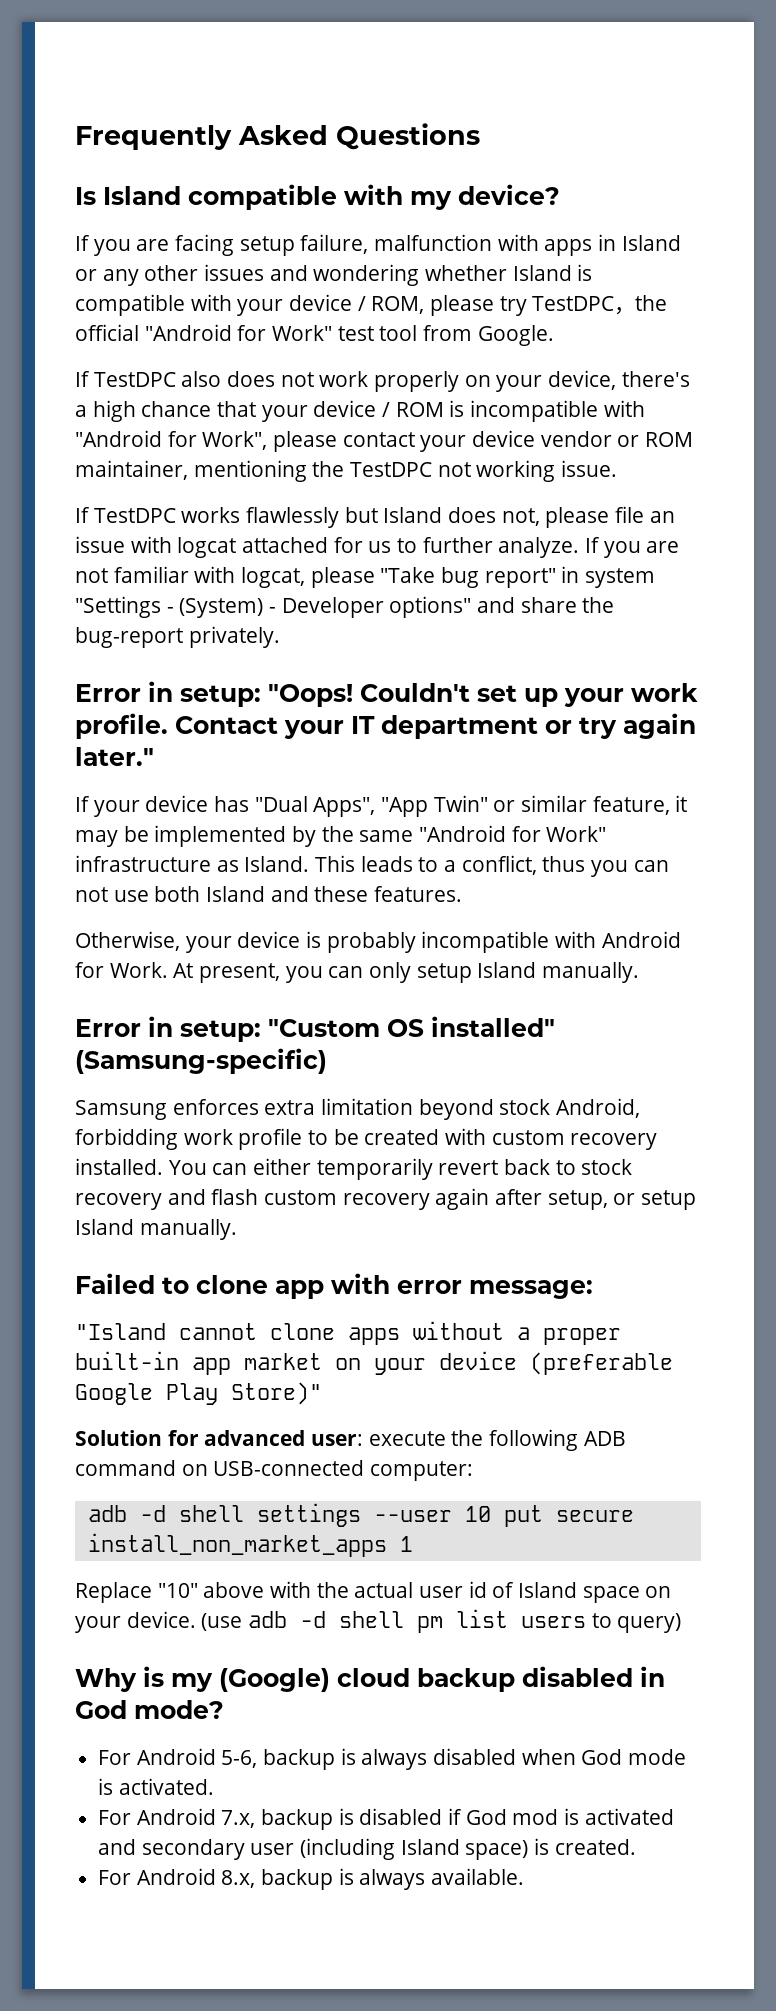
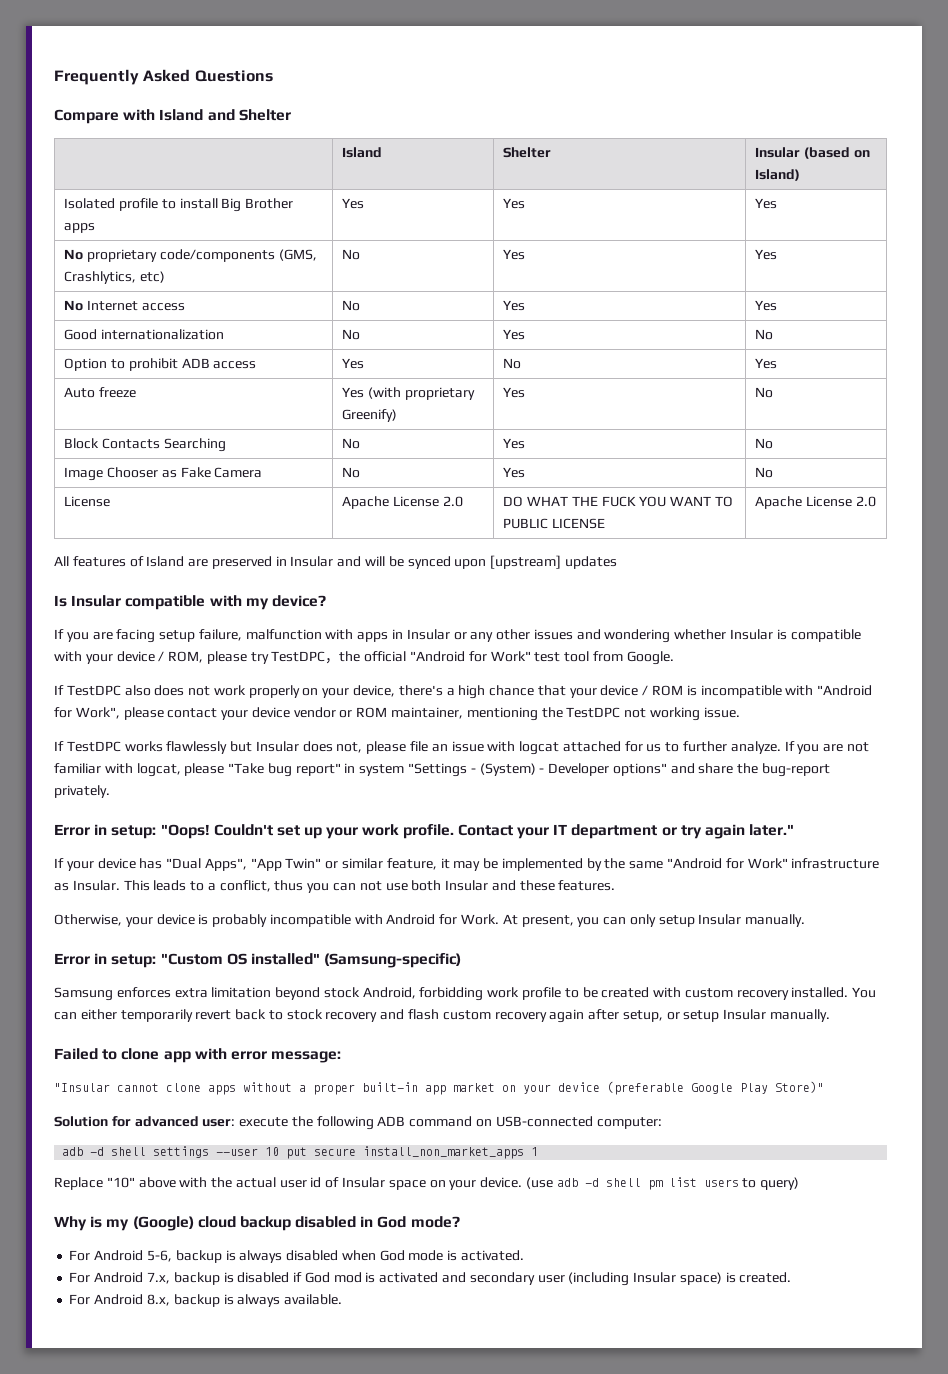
(480, 136) none -> [54,109,291,124] [342,147,383,158] [503,147,552,158] [755,147,870,159] [755,169,801,181] [64,198,294,212] [64,223,96,233] [342,198,365,209] [503,198,526,209] [755,198,778,209] [64,249,317,262] [64,271,165,284] [342,249,361,260] [503,249,526,260] [755,249,778,260] [64,300,185,311] [342,300,361,311] [503,300,526,311] [755,300,778,311] [64,329,224,340] [342,329,361,340] [503,329,526,340] [755,329,774,340] [64,358,257,371] [342,358,365,369] [503,358,522,369] [755,358,778,369] [64,387,136,398] [342,387,475,400] [342,409,398,422] [503,387,526,398] [755,387,774,398] [64,438,226,452] [342,438,361,449] [503,438,526,449] [755,438,774,449] [64,467,263,481] [342,467,361,478] [503,467,526,478] [755,467,774,478] [64,496,111,507] [342,496,463,509] [503,496,733,507] [503,518,605,529] [755,496,876,509] [54,555,617,569] // Compare with Island and Shelter // | Island | Shelter | Insular (based on Island) // Isolated profile to install Big Brother apps | Yes | Yes | Yes // No proprietary code/components (GMS, Crashlytics, etc) | No | Yes | Yes // No Internet access | No | Yes | Yes // Good internationalization | No | Yes | No // Option to prohibit ADB access | Yes | No | Yes // Auto freeze | Yes (with proprietary Greenify) | Yes | No // Block Contacts Searching | No | Yes | No // Image Chooser as Fake Camera | No | Yes | No // License | Apache License 2.0 | DO WHAT THE FUCK YOU WANT TO PUBLIC LICENSE | Apache License 2.0 // All features of Island are preserved in Insular and will be synced upon [upstream] updates
[103,186,181,205] Island -> [71,595,122,607] Insular
[621,235,681,251] Island -> [406,629,450,640] Insular
[512,265,572,281] Island -> [730,629,774,640] Insular
[383,507,443,523] Island -> [255,741,299,752] Insular
[244,856,310,872] Island. -> [72,880,120,891] Insular.
[206,886,266,902] Island -> [445,880,489,891] Insular
[477,962,537,978] Island -> [698,914,742,925] Insular
[75,1219,134,1235] Island -> [723,1009,767,1020] Insular
[75,1323,166,1340] "Island -> [54,1083,110,1092] "Insular
[518,1582,578,1598] Island -> [342,1177,386,1188] Insular
[400,1839,460,1855] Island -> [633,1272,677,1283] Insular

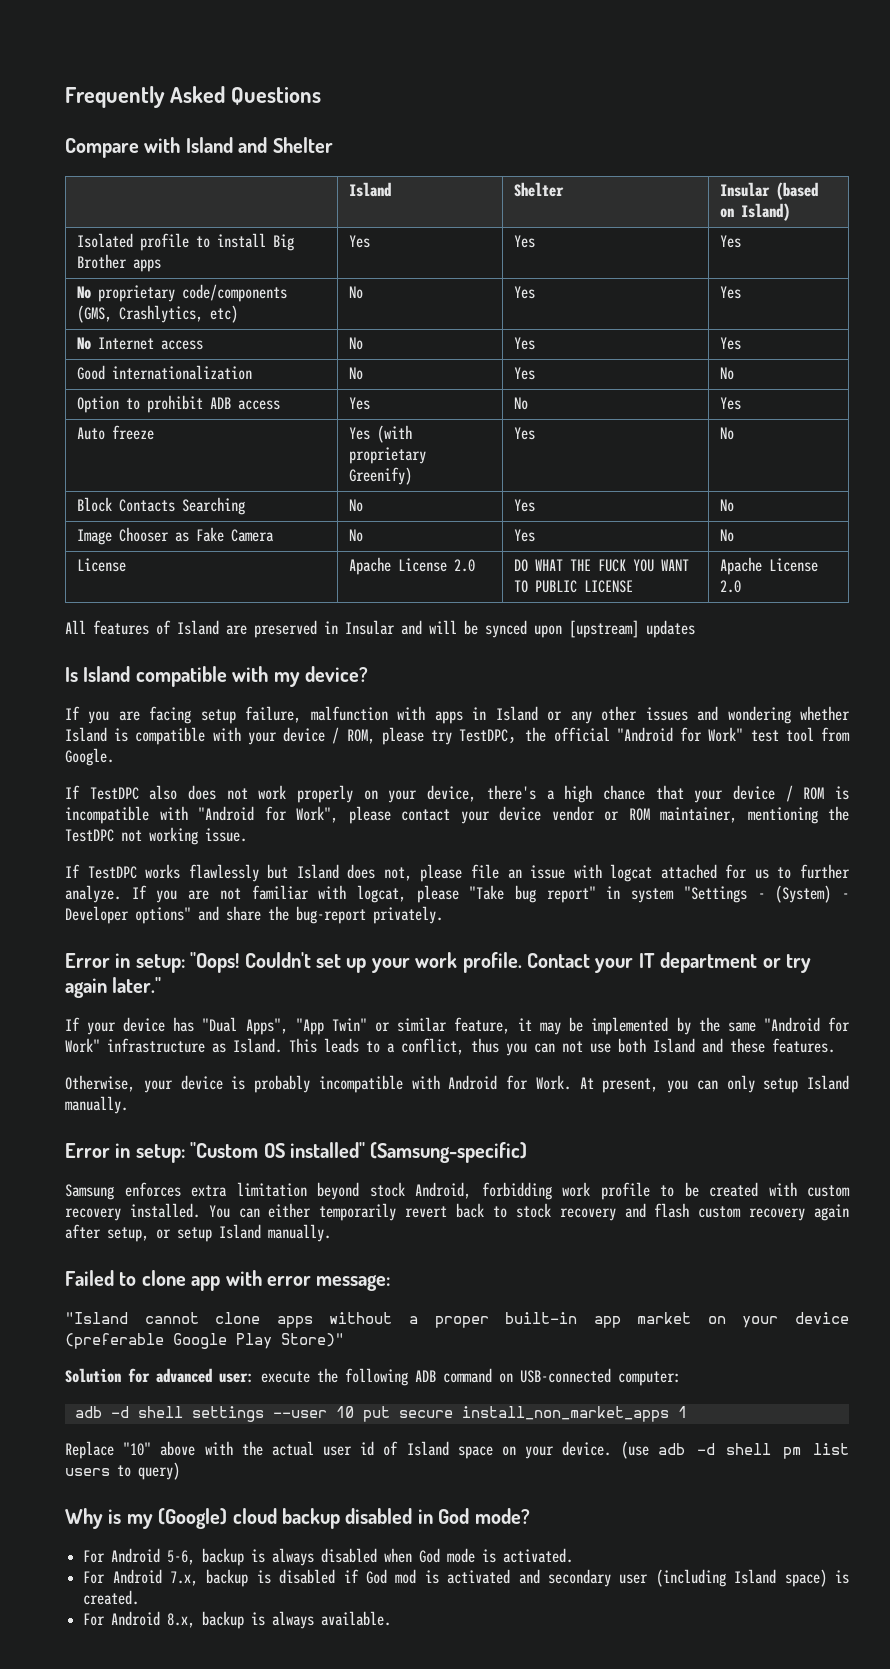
[71,595,122,607] Insular -> [83,666,131,682] Island
[406,629,450,640] Insular -> [495,706,538,721] Island
[730,629,774,640] Insular -> [65,727,107,742] Island
[255,741,299,752] Insular -> [296,864,339,879] Island
[72,880,120,891] Insular. -> [233,1038,282,1053] Island.
[445,880,489,891] Insular -> [653,1038,695,1053] Island
[698,914,742,925] Insular -> [807,1075,849,1090] Island
[723,1009,767,1020] Insular -> [219,1224,261,1239] Island
[54,1083,110,1092] "Insular -> [65,1312,128,1324] "Island
[342,1177,386,1188] Insular -> [406,1441,449,1456] Island
[633,1272,677,1283] Insular -> [734,1569,777,1584] Island

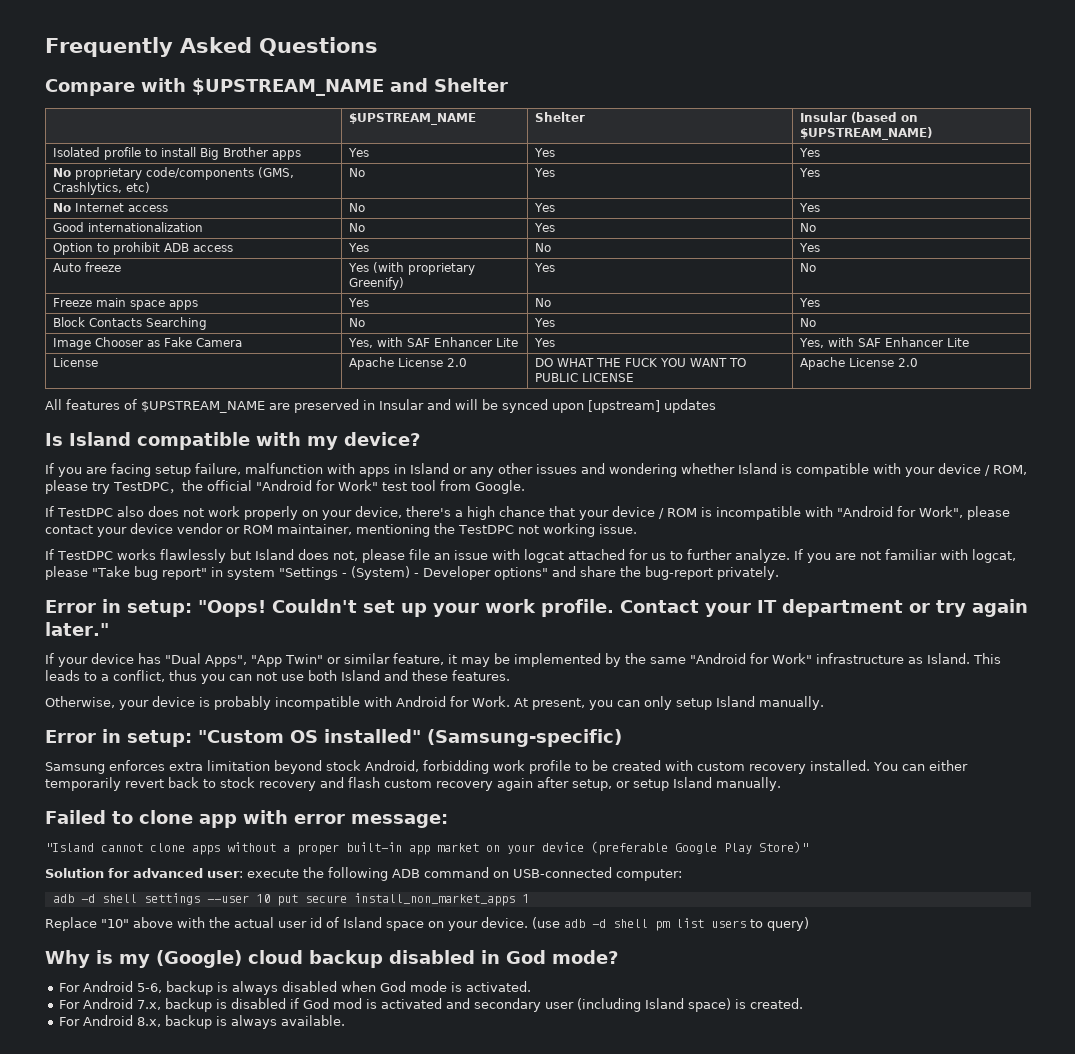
[185,137,233,153] Island -> [192,78,384,96] $UPSTREAM_NAME
[349,182,392,197] Island -> [348,113,476,125] $UPSTREAM_NAME
[741,203,791,221] Island) -> [799,127,932,140] $UPSTREAM_NAME)
(735, 433) none -> [52,298,198,310] [347,298,369,307] [534,298,551,307] [798,298,820,307] // Freeze main space apps | Yes | No | Yes
[349,529,364,542] [514,529,536,542] [720,529,735,542] No | Yes | No -> [347,337,518,348] [533,338,555,347] [798,337,969,348] Yes, with SAF Enhancer Lite | Yes | Yes, with SAF Enhancer Lite
[177,620,219,635] Island -> [141,401,265,413] $UPSTREAM_NAME

